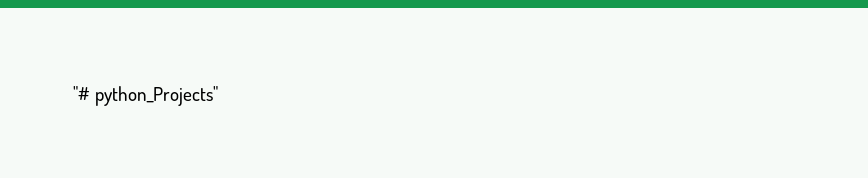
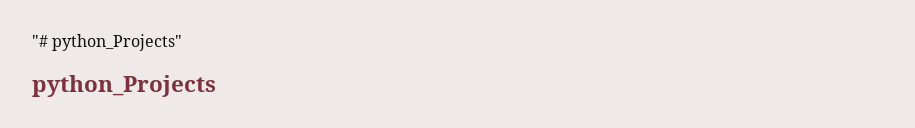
(219, 96) none -> [32,75,216,97] // python_Projects

